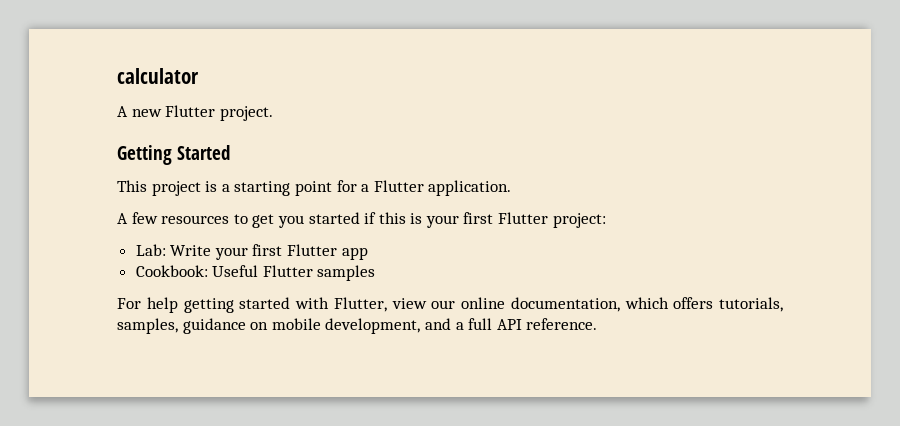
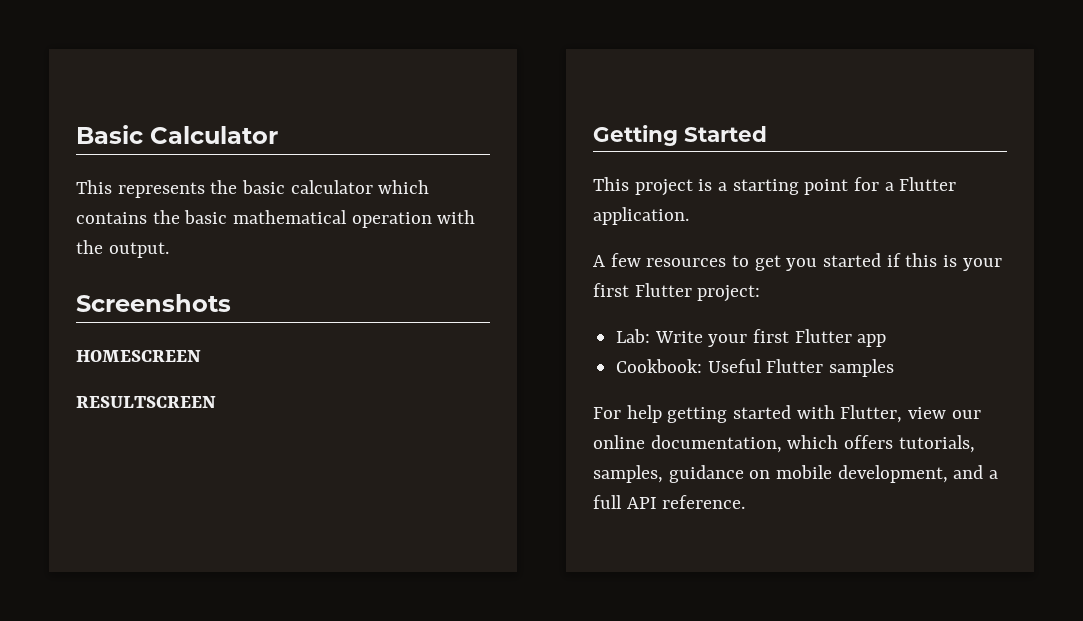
[117,68,199,84] [117,105,273,121] calculator // A new Flutter project. -> [76,125,278,144] [76,180,430,198] [76,210,476,228] [76,240,169,258] [76,294,231,312] [76,350,201,362] [76,396,216,408] Basic Calculator // This represents the basic calculator which contains the basic mathematical operation with the output. // Screenshots // HOMESCREEN // RESULTSCREEN

